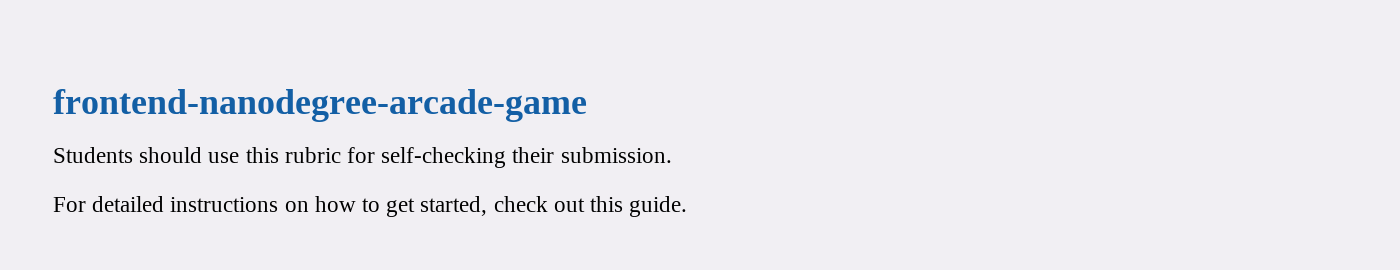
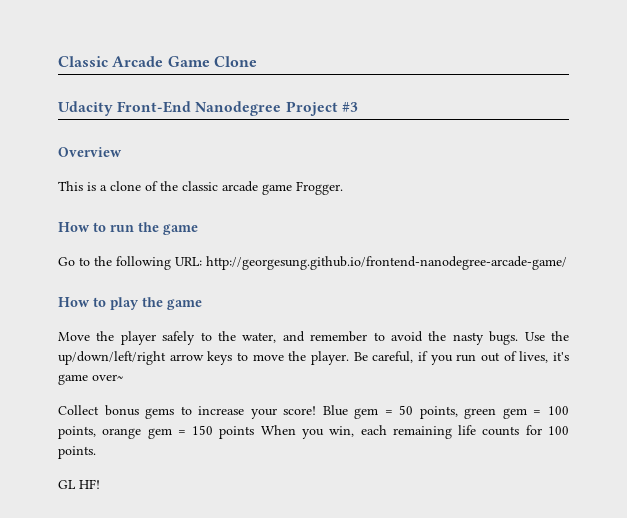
[53,89,587,122] [53,147,672,168] [53,196,688,217] frontend-nanodegree-arcade-game // Students should use this rubric for self-checking their submission. // For detailed instructions on how to get started, check out this guide. -> [58,56,257,67] [58,101,358,116] [58,147,122,157] [58,181,343,195] [58,222,198,235] [58,256,567,270] [58,297,202,310] [58,331,569,345] [58,351,570,365] [58,374,123,385] [58,405,570,419] [58,425,569,439] [58,446,96,459] [58,479,100,489] Classic Arcade Game Clone // Udacity Front-End Nanodegree Project #3 // Overview // This is a clone of the classic arcade game Frogger. // How to run the game // Go to the following URL: http://georgesung.github.io/frontend-nanodegree-arcade-game/ // How to play the game // Move the player safely to the water, and remember to avoid the nasty bugs. Use the up/down/left/right arrow keys to move the player. Be careful, if you run out of lives, it's game over~ // Collect bonus gems to increase your score! Blue gem = 50 points, green gem = 100 points, orange gem = 150 points When you win, each remaining life counts for 100 points. // GL HF!

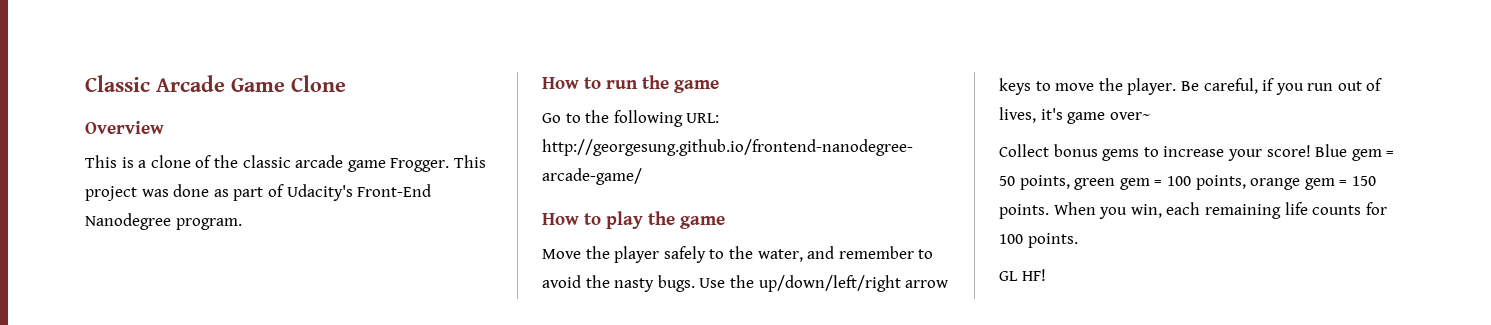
[58,101,358,116] // Udacity Front-End Nanodegree Project #3 -> (346, 83) none
(343, 188) none -> [453,155,486,168] [85,184,432,201] [85,213,242,230] This project was done as part of Udacity's Front-End Nanodegree program.
[219,426,255,439] points -> [999,204,1049,219] points.

